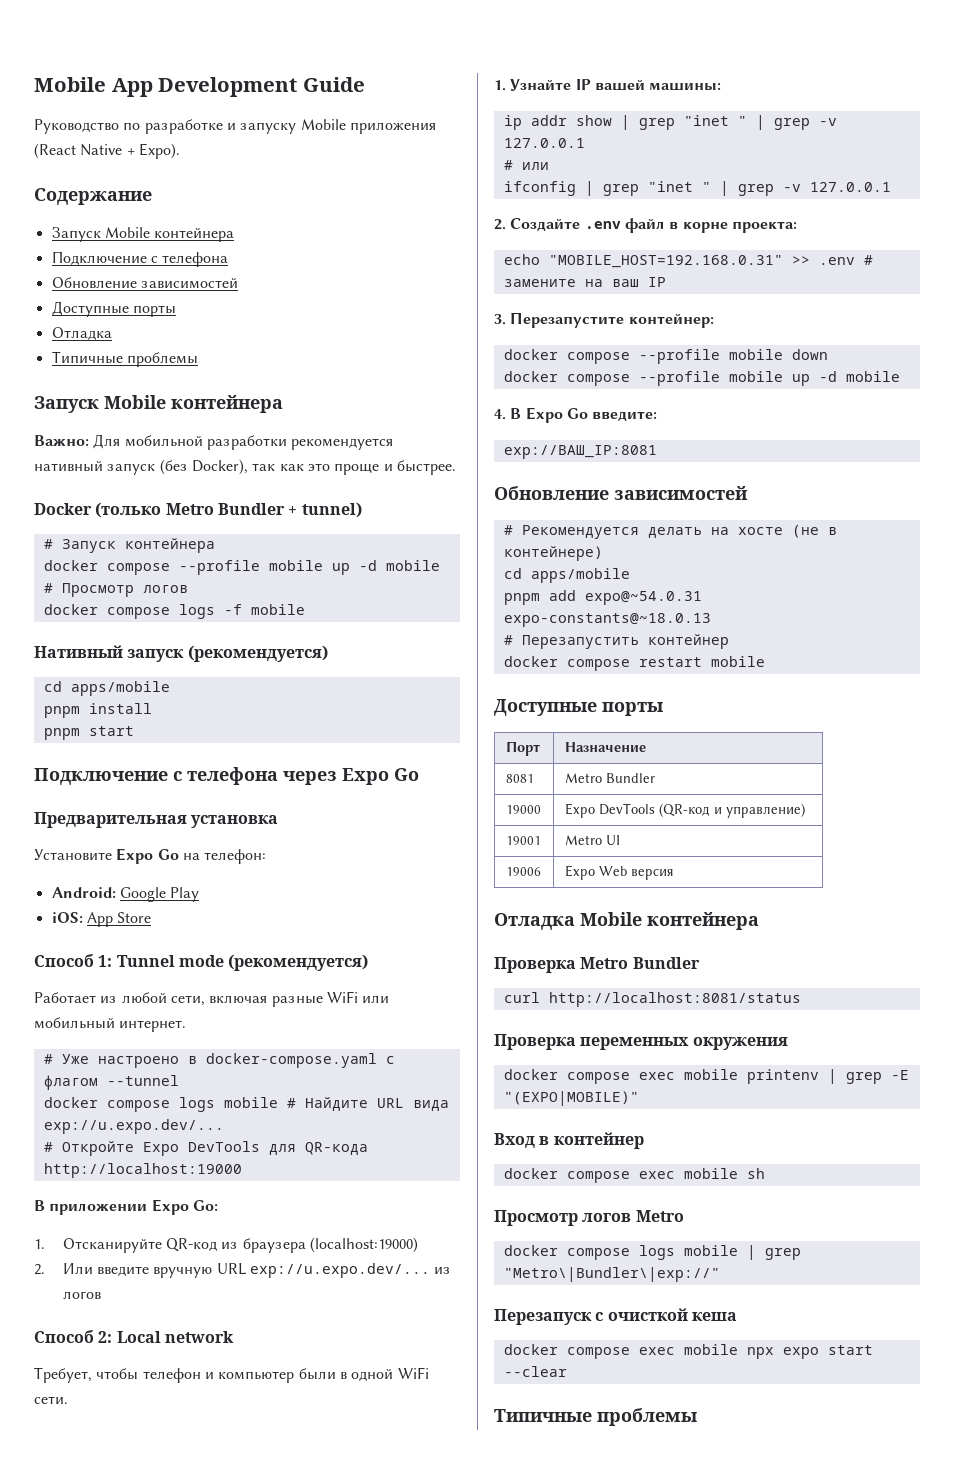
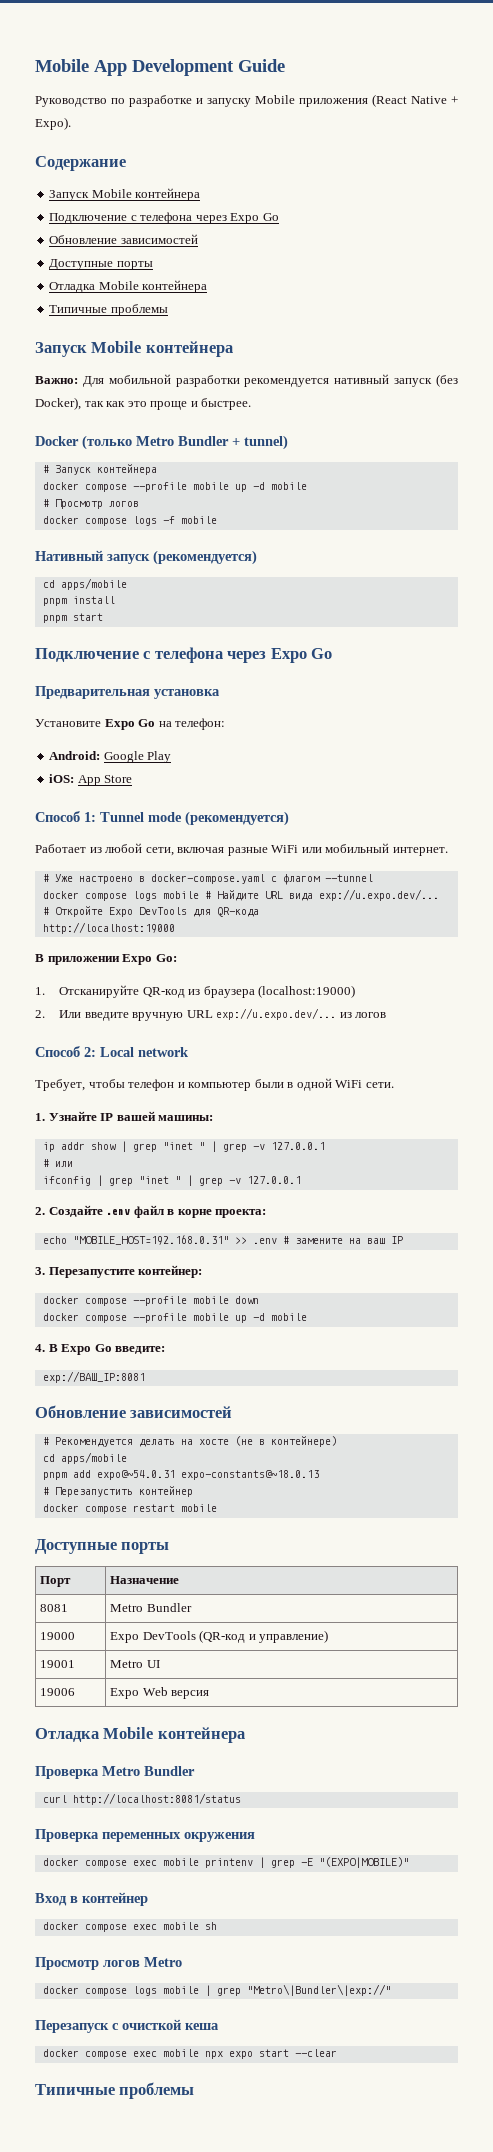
(229, 259) none -> [195,213,279,224] через Expo Go
(112, 334) none -> [98,280,208,293] Mobile контейнера

